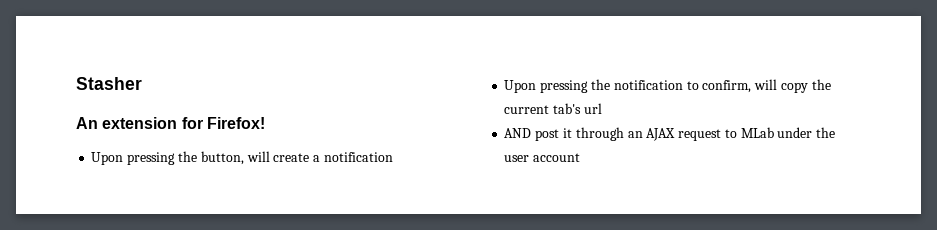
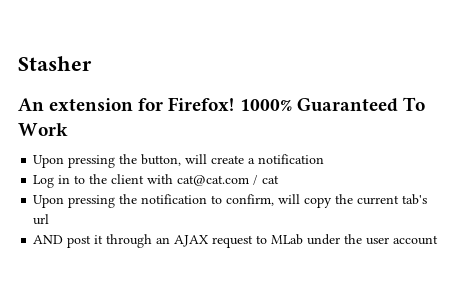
(265, 123) none -> [239,97,425,112] [18,123,68,136] 1000% Guaranteed To Work
(393, 157) none -> [33,174,280,188] // Log in to the client with cat@cat.com / cat

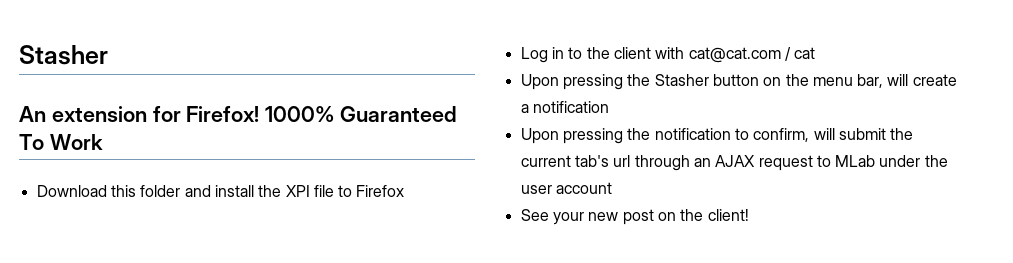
[33,154,325,168] Upon pressing the button, will create a notification -> [36,185,405,197] Download this folder and install the XPI file to Firefox
(280, 179) none -> [520,74,957,90] [520,101,609,113] // Upon pressing the Stasher button on the menu bar, will create a notification
[304,197,333,208] copy -> [838,128,886,140] submit
[33,235,104,248] // AND post it -> (631, 161) none
(439, 240) none -> [520,209,749,225] // See your new post on the client!

